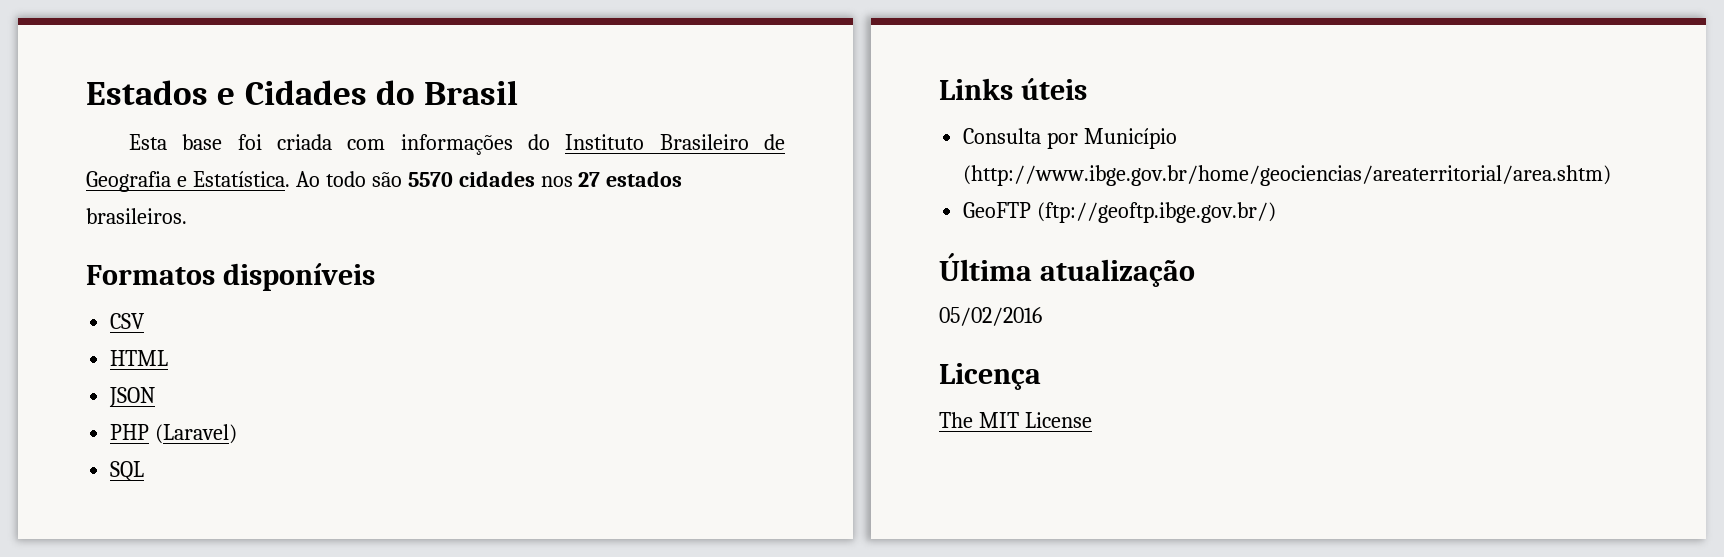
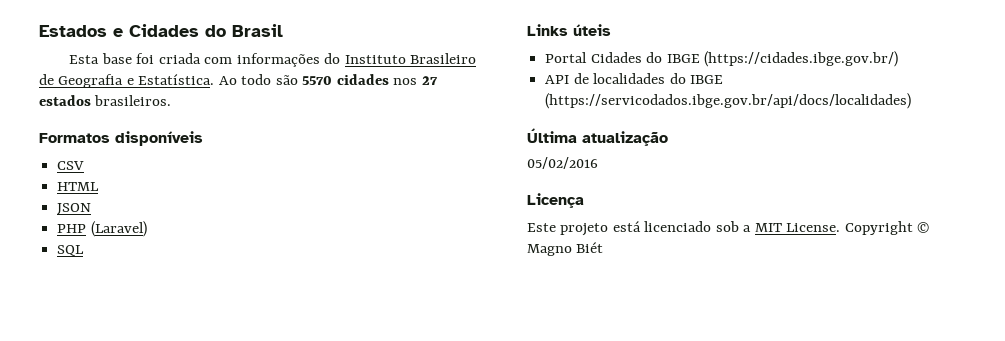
[963,128,1178,149] [963,165,1612,186] [963,202,1277,223] [939,253,1195,287] [939,307,1042,326] [939,363,1041,390] [939,412,1092,428] Consulta por Município (http://www.ibge.gov.br/home/geociencias/areaterritorial/area.shtm) // GeoFTP (ftp://geoftp.ibge.gov.br/) // Última atualização // 05/02/2016 // Licença // The MIT License -> [545,51,898,67] [545,73,723,84] [545,93,912,109] [527,128,668,146] [527,157,598,169] [527,193,584,208] [527,221,930,236] [527,242,604,256] Portal Cidades do IBGE (https://cidades.ibge.gov.br/) // API de localidades do IBGE (https://servicodados.ibge.gov.br/api/docs/localidades) // Última atualização // 05/02/2016 // Licença // Este projeto está licenciado sob a MIT License. Copyright © Magno Biét

